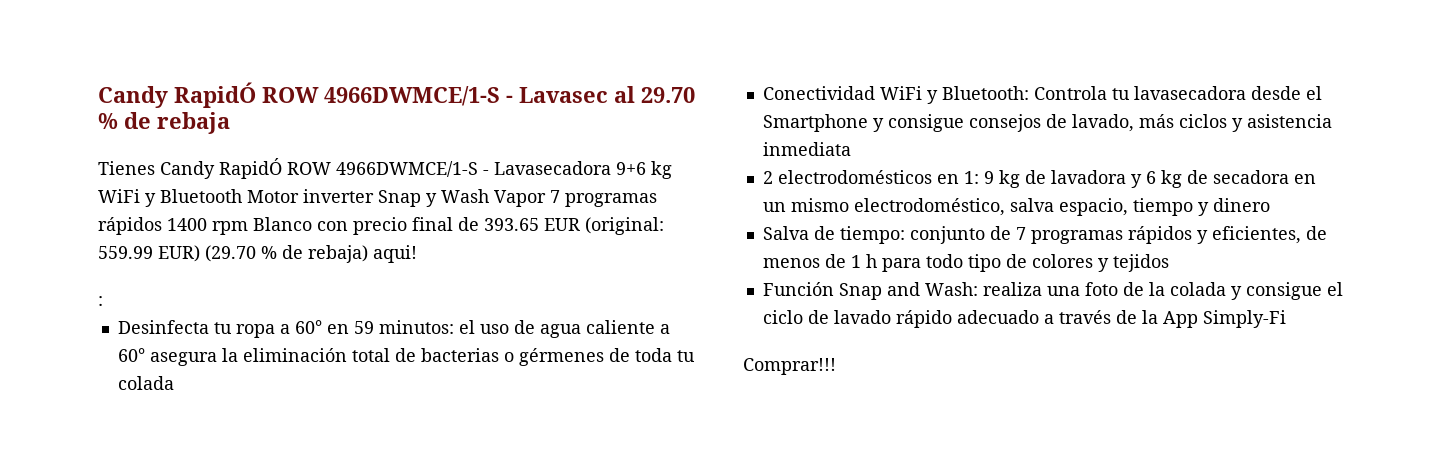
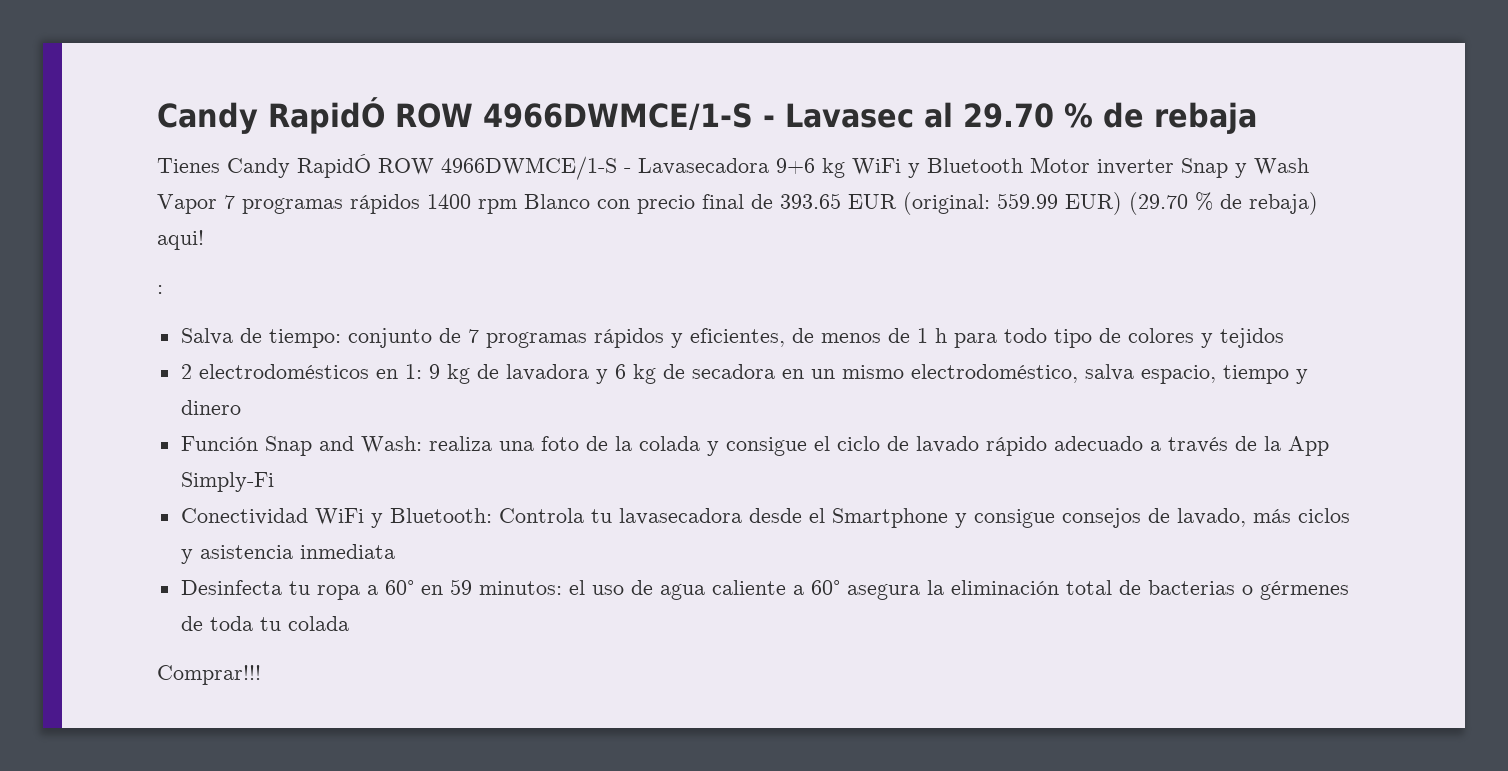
(103, 301) none -> [180,328,1284,348] [180,364,1308,384] [180,400,241,415] [180,436,1329,456] [180,472,274,492] [180,508,1350,528] [180,544,395,564] // Salva de tiempo: conjunto de 7 programas rápidos y eficientes, de menos de 1 h para todo tipo de colores y tejidos // 2 electrodomésticos en 1: 9 kg de lavadora y 6 kg de secadora en un mismo electrodoméstico, salva espacio, tiempo y dinero // Función Snap and Wash: realiza una foto de la colada y consigue el ciclo de lavado rápido adecuado a través de la App Simply-Fi // Conectividad WiFi y Bluetooth: Controla tu lavasecadora desde el Smartphone y consigue consejos de lavado, más ciclos y asistencia inmediata
[762,86,1322,104] [762,114,1332,132] [762,142,851,156] [762,170,1316,188] [762,198,1270,216] [762,226,1327,244] [762,254,1169,272] [762,282,1343,300] [762,310,1286,328] // Conectividad WiFi y Bluetooth: Controla tu lavasecadora desde el Smartphone y consigue consejos de lavado, más ciclos y asistencia inmediata // 2 electrodomésticos en 1: 9 kg de lavadora y 6 kg de secadora en un mismo electrodoméstico, salva espacio, tiempo y dinero // Salva de tiempo: conjunto de 7 programas rápidos y eficientes, de menos de 1 h para todo tipo de colores y tejidos // Función Snap and Wash: realiza una foto de la colada y consigue el ciclo de lavado rápido adecuado a través de la App Simply-Fi -> (349, 623) none

